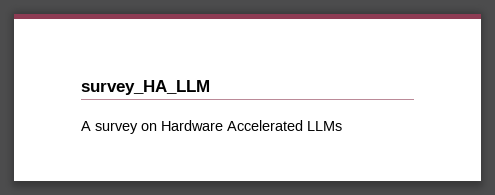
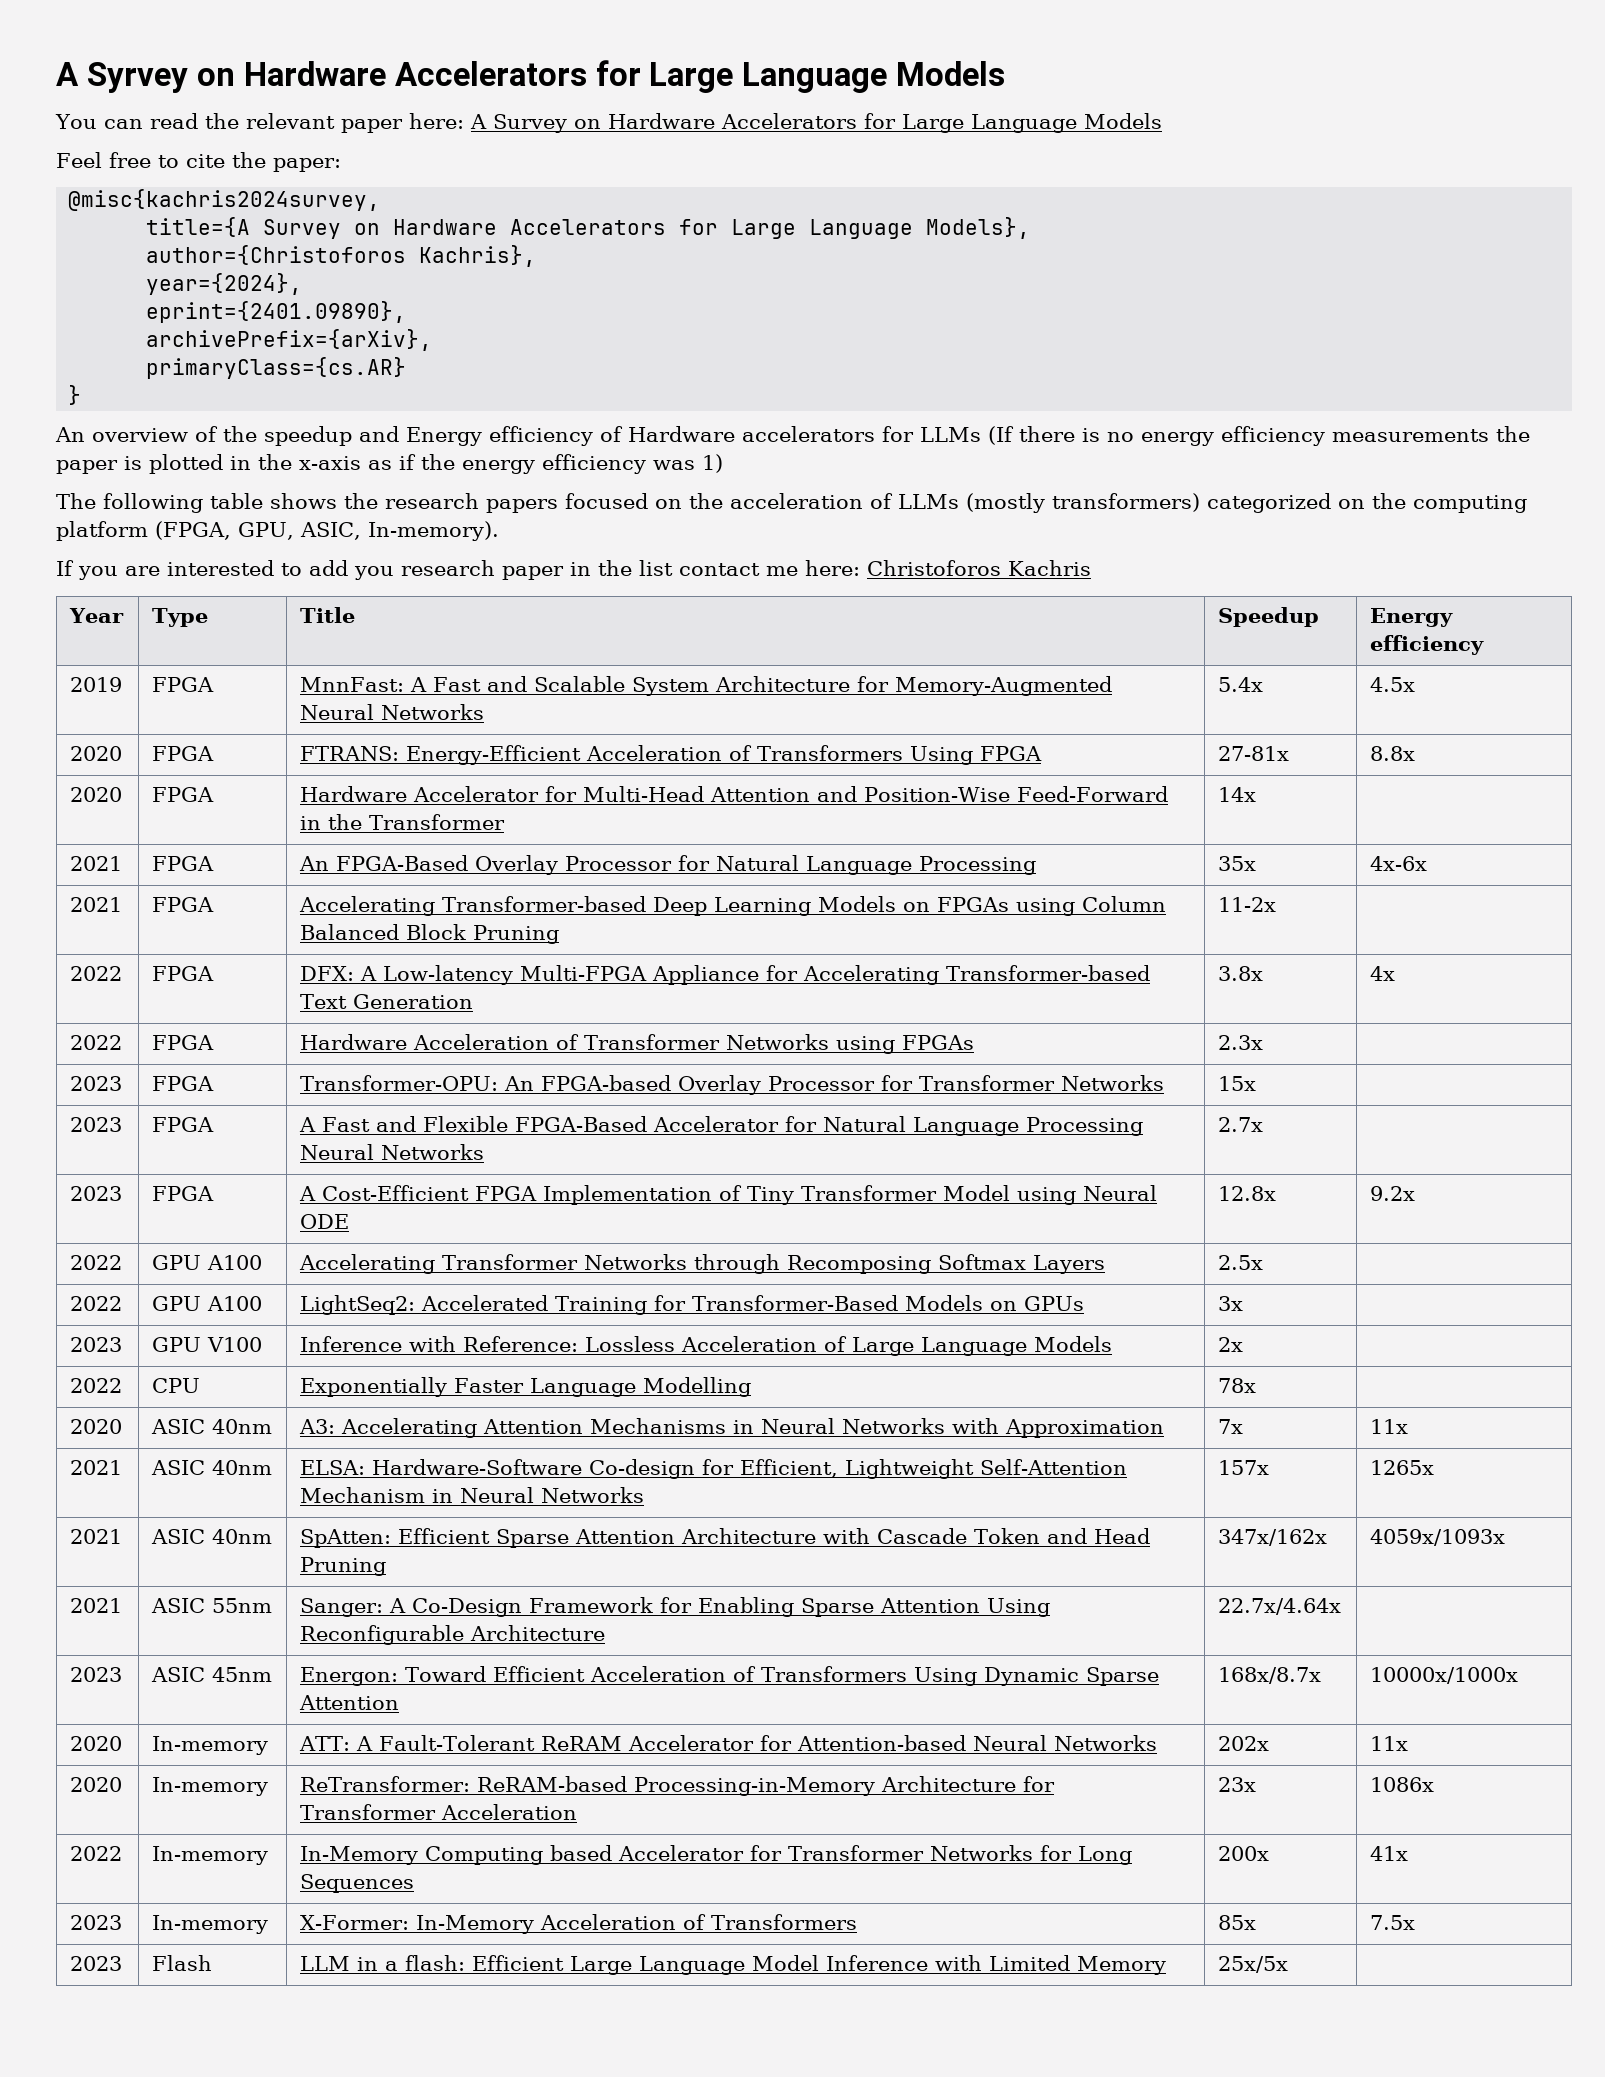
[81,80,210,95] [81,120,342,134] survey_HA_LLM // A survey on Hardware Accelerated LLMs -> [56,60,1006,93] [55,113,1162,133] [56,152,341,172] [68,189,381,211] [146,217,1031,239] [146,245,537,267] [146,273,303,295] [146,301,407,323] [146,329,433,351] [146,357,407,379] [68,385,82,405] [55,426,1530,446] [56,454,723,474] [56,493,1527,513] [56,521,499,541] [56,560,1091,580] [69,608,125,623] [152,608,209,627] [300,607,356,623] [1218,607,1320,627] [1370,608,1454,627] [1370,635,1485,655] [70,677,123,692] [152,677,215,692] [300,676,1113,696] [300,704,485,720] [1218,677,1264,692] [1370,677,1416,692] [70,746,123,761] [152,746,215,761] [300,745,1043,765] [1218,746,1290,761] [1370,746,1416,761] [70,787,123,802] [152,787,215,802] [300,786,1169,802] [300,814,506,830] [1218,787,1257,802] [70,856,123,871] [152,856,215,871] [299,855,1037,875] [1218,856,1257,871] [1370,856,1428,871] [70,897,123,912] [152,897,215,912] [299,896,1167,916] [300,924,560,944] [1218,897,1277,912] [70,966,123,981] [152,966,215,981] [300,965,1151,985] [300,994,474,1009] [1218,966,1264,981] [1370,966,1396,981] [70,1035,123,1050] [152,1035,215,1050] [300,1034,975,1054] [1218,1035,1264,1050] [70,1076,123,1091] [152,1076,215,1091] [300,1075,1165,1095] [1218,1076,1257,1091] [70,1117,123,1132] [152,1117,215,1132] [299,1116,1144,1136] [300,1144,485,1160] [1218,1117,1264,1132] [70,1186,123,1201] [152,1186,215,1201] [299,1185,1158,1205] [300,1214,350,1229] [1218,1186,1277,1201] [1370,1186,1416,1201] [70,1255,123,1270] [152,1255,263,1270] [299,1254,1106,1274] [1218,1255,1264,1270] [70,1296,123,1311] [152,1296,263,1311] [300,1295,1085,1315] [1218,1296,1244,1311] [70,1337,123,1352] [152,1337,263,1352] [300,1336,1113,1356] [1218,1337,1244,1352] [70,1378,123,1393] [152,1378,201,1393] [300,1377,752,1397] [1218,1378,1257,1393] [70,1419,123,1434] [151,1419,273,1434] [299,1418,1165,1438] [1218,1419,1244,1434] [1370,1419,1409,1434] [70,1460,123,1475] [151,1460,273,1475] [300,1459,1128,1479] [300,1487,645,1503] [1218,1460,1270,1475] [1370,1460,1435,1475] [70,1529,123,1544] [151,1529,273,1544] [300,1528,1151,1548] [300,1557,387,1576] [1218,1529,1328,1546] [1370,1529,1506,1546] [70,1598,123,1613] [151,1598,273,1613] [300,1597,1051,1617] [300,1625,606,1645] [1218,1598,1342,1615] [70,1667,123,1682] [151,1667,273,1682] [300,1666,1160,1686] [299,1695,400,1710] [1218,1667,1322,1684] [1370,1667,1519,1684] [70,1736,123,1751] [152,1736,269,1755] [299,1735,1157,1751] [1218,1736,1270,1751] [1370,1736,1409,1751] [70,1777,123,1792] [152,1777,269,1796] [300,1776,1056,1796] [300,1804,578,1820] [1218,1777,1257,1792] [1370,1777,1435,1792] [70,1846,123,1861] [152,1846,269,1865] [300,1845,1133,1865] [300,1874,415,1893] [1218,1846,1270,1861] [1370,1846,1409,1861] [70,1915,123,1930] [152,1915,269,1934] [300,1914,858,1934] [1218,1915,1257,1930] [1370,1915,1416,1930] [70,1956,123,1971] [152,1955,213,1971] [300,1955,1167,1975] [1218,1956,1289,1973] A Syrvey on Hardware Accelerators for Large Language Models // You can read the relevant paper here: A Survey on Hardware Accelerators for Large Language Models // Feel free to cite the paper: // @misc{kachris2024survey, // title={A Survey on Hardware Accelerators for Large Language Models}, // author={Christoforos Kachris}, // year={2024}, // eprint={2401.09890}, // archivePrefix={arXiv}, // primaryClass={cs.AR} // } // An overview of the speedup and Energy efficiency of Hardware accelerators for LLMs (If there is no energy efficiency measurements the paper is plotted in the x-axis as if the energy efficiency was 1) // The following table shows the research papers focused on the acceleration of LLMs (mostly transformers) categorized on the computing platform (FPGA, GPU, ASIC, In-memory). // If you are interested to add you research paper in the list contact me here: Christoforos Kachris // Year | Type | Title | Speedup | Energy efficiency // 2019 | FPGA | MnnFast: A Fast and Scalable System Architecture for Memory-Augmented Neural Networks | 5.4x | 4.5x // 2020 | FPGA | FTRANS: Energy-Efficient Acceleration of Transformers Using FPGA | 27-81x | 8.8x // 2020 | FPGA | Hardware Accelerator for Multi-Head Attention and Position-Wise Feed-Forward in the Transformer | 14x | // 2021 | FPGA | An FPGA-Based Overlay Processor for Natural Language Processing | 35x | 4x-6x // 2021 | FPGA | Accelerating Transformer-based Deep Learning Models on FPGAs using Column Balanced Block Pruning | 11-2x | // 2022 | FPGA | DFX: A Low-latency Multi-FPGA Appliance for Accelerating Transformer-based Text Generation | 3.8x | 4x // 2022 | FPGA | Hardware Acceleration of Transformer Networks using FPGAs | 2.3x | // 2023 | FPGA | Transformer-OPU: An FPGA-based Overlay Processor for Transformer Networks | 15x | // 2023 | FPGA | A Fast and Flexible FPGA-Based Accelerator for Natural Language Processing Neural Networks | 2.7x | // 2023 | FPGA | A Cost-Efficient FPGA Implementation of Tiny Transformer Model using Neural ODE | 12.8x | 9.2x // 2022 | GPU A100 | Accelerating Transformer Networks through Recomposing Softmax Layers | 2.5x | // 2022 | GPU A100 | LightSeq2: Accelerated Training for Transformer-Based Models on GPUs | 3x | // 2023 | GPU V100 | Inference with Reference: Lossless Acceleration of Large Language Models | 2x | // 2022 | CPU | Exponentially Faster Language Modelling | 78x | // 2020 | ASIC 40nm | A3: Accelerating Attention Mechanisms in Neural Networks with Approximation | 7x | 11x // 2021 | ASIC 40nm | ELSA: Hardware-Software Co-design for Efficient, Lightweight Self-Attention Mechanism in Neural Networks | 157x | 1265x // 2021 | ASIC 40nm | SpAtten: Efficient Sparse Attention Architecture with Cascade Token and Head Pruning | 347x/162x | 4059x/1093x // 2021 | ASIC 55nm | Sanger: A Co-Design Framework for Enabling Sparse Attention Using Reconfigurable Architecture | 22.7x/4.64x | // 2023 | ASIC 45nm | Energon: Toward Efficient Acceleration of Transformers Using Dynamic Sparse Attention | 168x/8.7x | 10000x/1000x // 2020 | In-memory | ATT: A Fault-Tolerant ReRAM Accelerator for Attention-based Neural Networks | 202x | 11x // 2020 | In-memory | ReTransformer: ReRAM-based Processing-in-Memory Architecture for Transformer Acceleration | 23x | 1086x // 2022 | In-memory | In-Memory Computing based Accelerator for Transformer Networks for Long Sequences | 200x | 41x // 2023 | In-memory | X-Former: In-Memory Acceleration of Transformers | 85x | 7.5x // 2023 | Flash | LLM in a flash: Efficient Large Language Model Inference with Limited Memory | 25x/5x |

